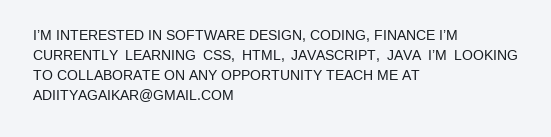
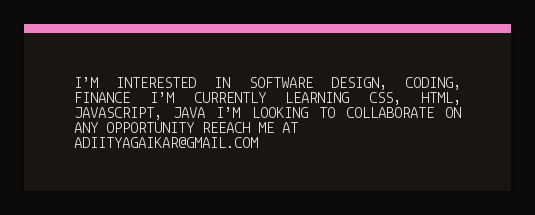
[326,70,373,80] TEACH -> [202,122,250,133] REEACH

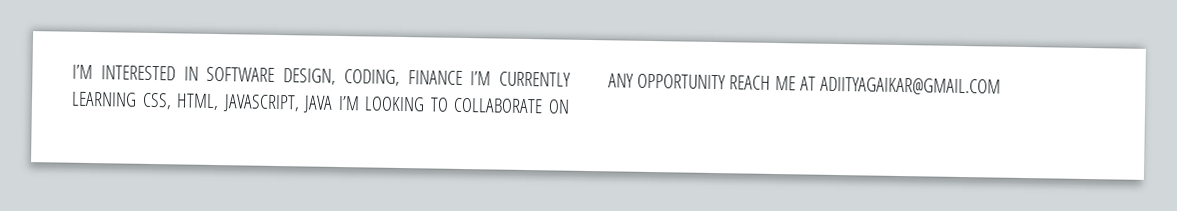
[202,122,250,133] REEACH -> [728,75,771,90] REACH

